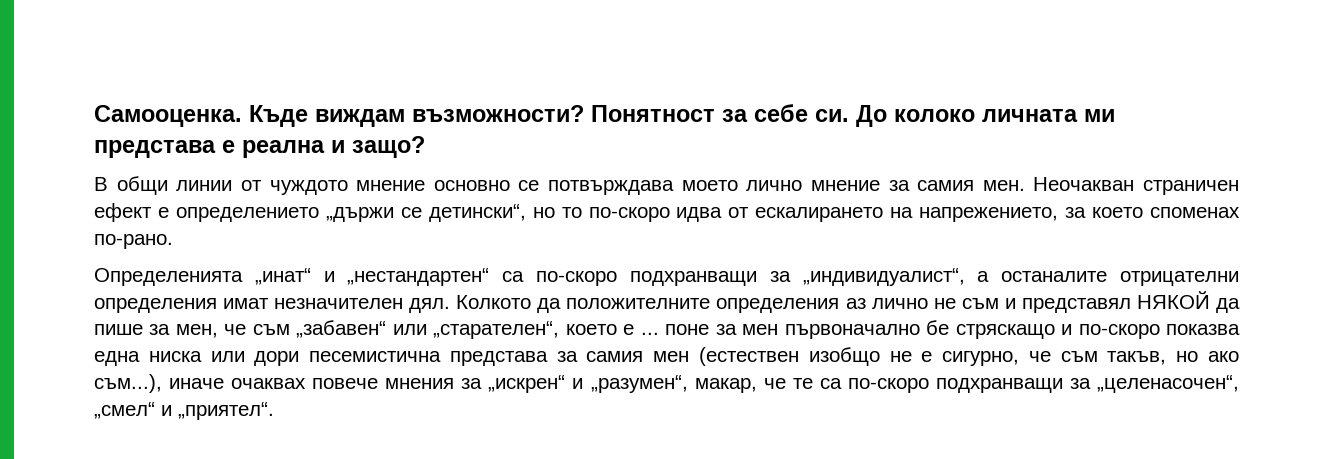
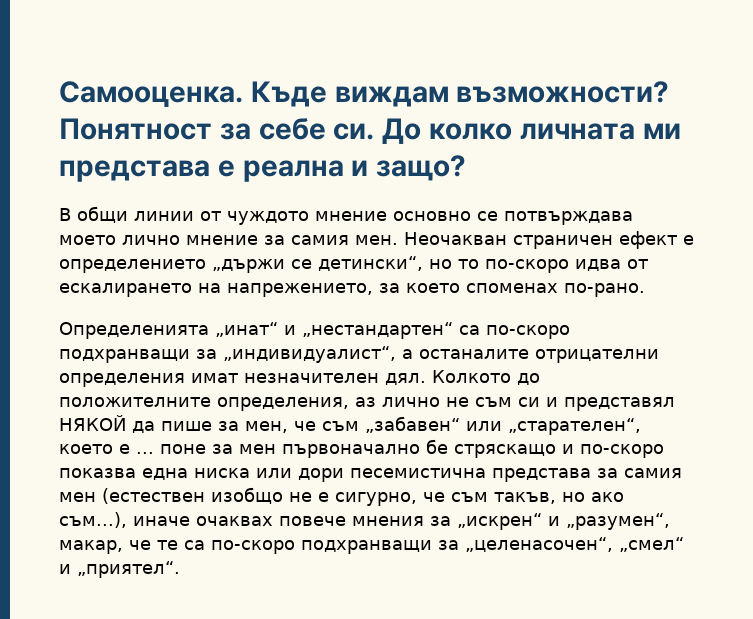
[894,109,975,122] колоко -> [429,123,513,140] колко
[537,298,840,313] да положителните определения -> [517,373,540,385] [59,397,349,411] до положителните определения,
(999, 303) none -> [518,397,540,407] си

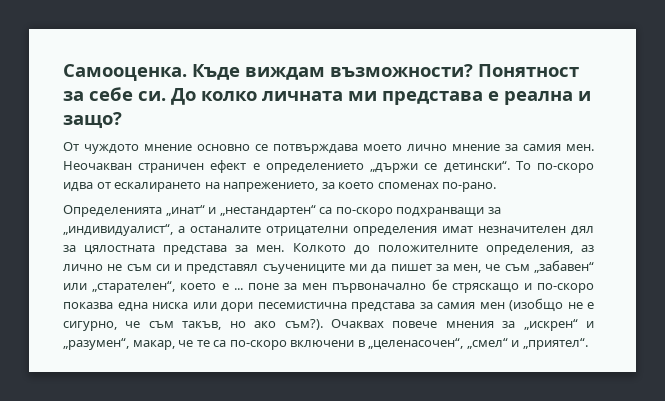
[59,206,221,223] В общи линии от -> [63,142,79,151] От
[318,256,479,271] детински“, но то -> [443,161,531,173] детински“. То
[385,373,426,385] дял. -> [571,226,594,236] [63,245,285,255] дял за цялостната представа за мен.
[59,415,212,433] НЯКОЙ да пише -> [262,264,432,274] съучениците ми да пишет
[102,487,283,504] (естествен изобщо -> [509,298,563,312] (изобщо
[59,512,273,528] съм...), иначе очаквах -> [284,319,384,330] съм?). Очаквах
[301,540,459,554] подхранващи за -> [290,340,365,347] включени в

